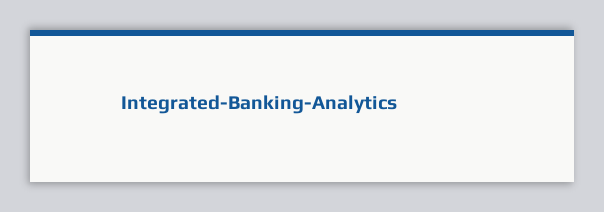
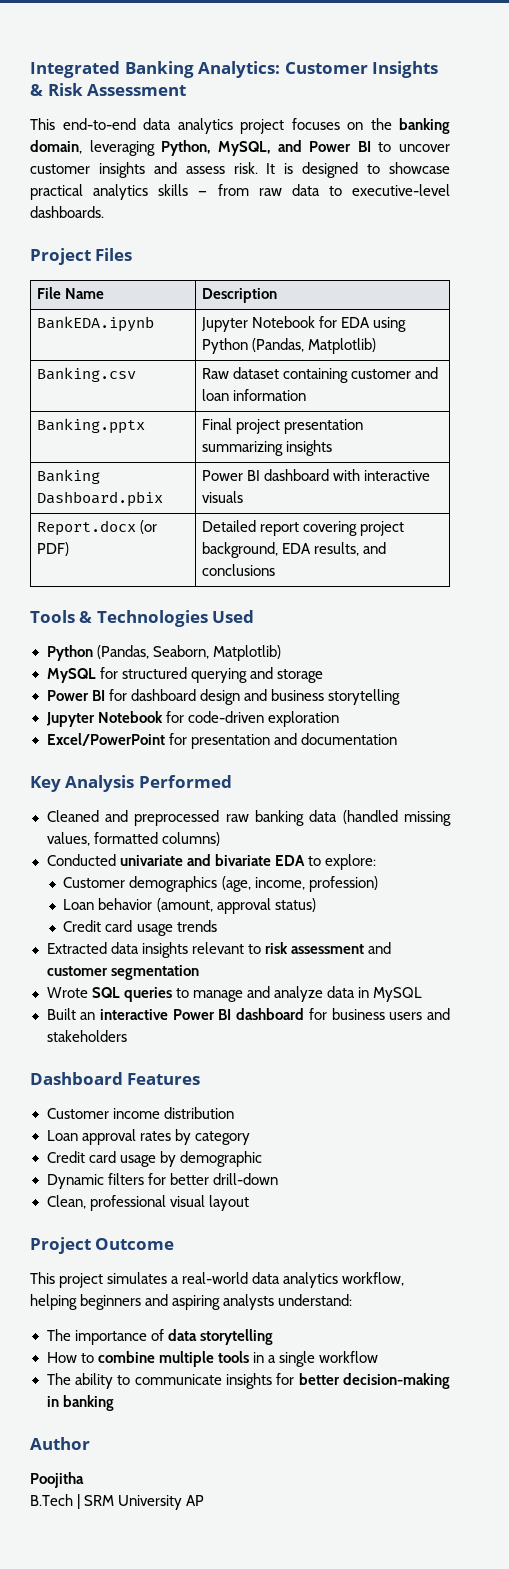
[121,95,397,114] Integrated-Banking-Analytics -> [30,61,439,78] [30,83,187,96] [30,118,450,134] [30,140,450,156] [30,162,451,178] [30,184,450,200] [30,206,104,218] [30,248,133,265] [36,287,104,299] [201,288,277,303] [36,316,154,332] [200,316,407,332] [201,338,377,354] [36,367,136,382] [201,367,439,383] [201,389,306,401] [36,418,145,434] [201,418,364,434] [201,440,332,456] [36,469,100,484] [36,491,163,507] [201,469,431,481] [201,491,243,503] [36,520,157,536] [36,542,69,556] [201,520,405,536] [201,542,387,558] [201,564,275,576] [30,610,255,627] [46,645,281,661] [46,667,323,683] [46,689,400,705] [45,711,339,727] [46,733,397,749] [30,775,232,792] [46,810,452,826] [46,832,220,846] [46,854,376,870] [63,876,378,892] [63,898,316,914] [63,920,217,936] [46,942,391,958] [46,965,199,980] [46,986,422,1002] [46,1008,451,1020] [46,1030,127,1042] [30,1072,201,1085] [46,1107,234,1119] [46,1129,250,1145] [46,1151,262,1167] [46,1173,278,1189] [46,1195,249,1211] [30,1237,175,1254] [30,1272,405,1288] [30,1294,353,1310] [46,1329,273,1345] [46,1351,378,1367] [46,1373,451,1389] [46,1395,114,1411] [30,1437,90,1450] [30,1472,84,1488] [30,1494,205,1510] Integrated Banking Analytics: Customer Insights & Risk Assessment // This end-to-end data analytics project focuses on the banking domain, leveraging Python, MySQL, and Power BI to uncover customer insights and assess risk. It is designed to showcase practical analytics skills — from raw data to executive-level dashboards. // Project Files // File Name | Description // BankEDA.ipynb | Jupyter Notebook for EDA using Python (Pandas, Matplotlib) // Banking.csv | Raw dataset containing customer and loan information // Banking.pptx | Final project presentation summarizing insights // Banking Dashboard.pbix | Power BI dashboard with interactive visuals // Report.docx (or PDF) | Detailed report covering project background, EDA results, and conclusions // Tools & Technologies Used // Python (Pandas, Seaborn, Matplotlib) // MySQL for structured querying and storage // Power BI for dashboard design and business storytelling // Jupyter Notebook for code-driven exploration // Excel/PowerPoint for presentation and documentation // Key Analysis Performed // Cleaned and preprocessed raw banking data (handled missing values, formatted columns) // Conducted univariate and bivariate EDA to explore: // Customer demographics (age, income, profession) // Loan behavior (amount, approval status) // Credit card usage trends // Extracted data insights relevant to risk assessment and customer segmentation // Wrote SQL queries to manage and analyze data in MySQL // Built an interactive Power BI dashboard for business users and stakeholders // Dashboard Features // Customer income distribution // Loan approval rates by category // Credit card usage by demographic // Dynamic filters for better drill-down // Clean, professional visual layout // Project Outcome // This project simulates a real-world data analytics workflow, helping beginners and aspiring analysts understand: // The importance of data storytelling // How to combine multiple tools in a single workflow // The ability to communicate insights for better decision-making in banking // Author // Poojitha // B.Tech | SRM University AP

